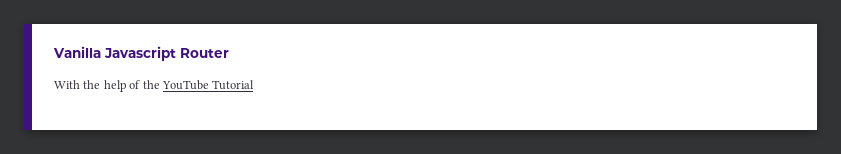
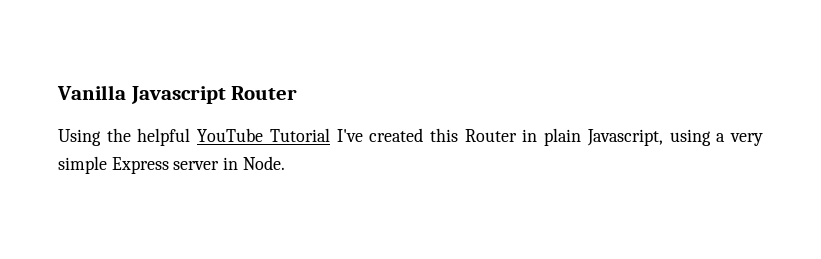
[54,80,255,92] With the help of the YouTube Tutorial -> [58,128,763,146] [58,156,285,174] Using the helpful YouTube Tutorial I've created this Router in plain Javascript, using a very simple Express server in Node.

